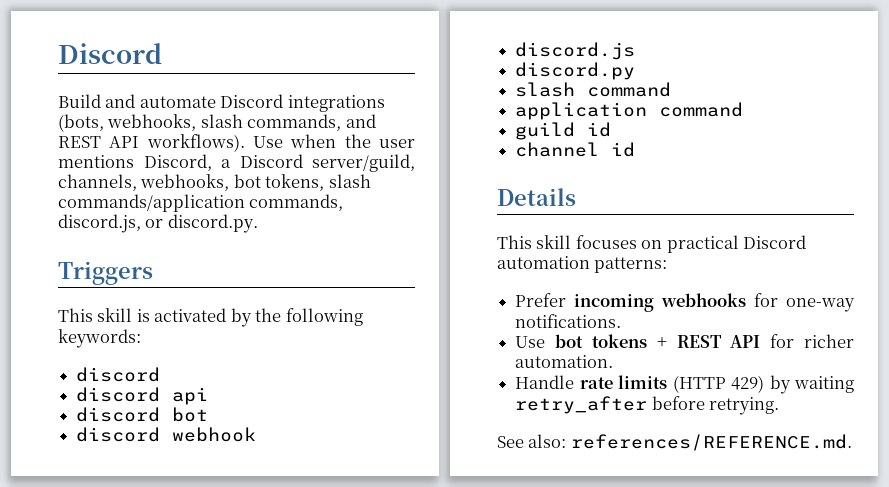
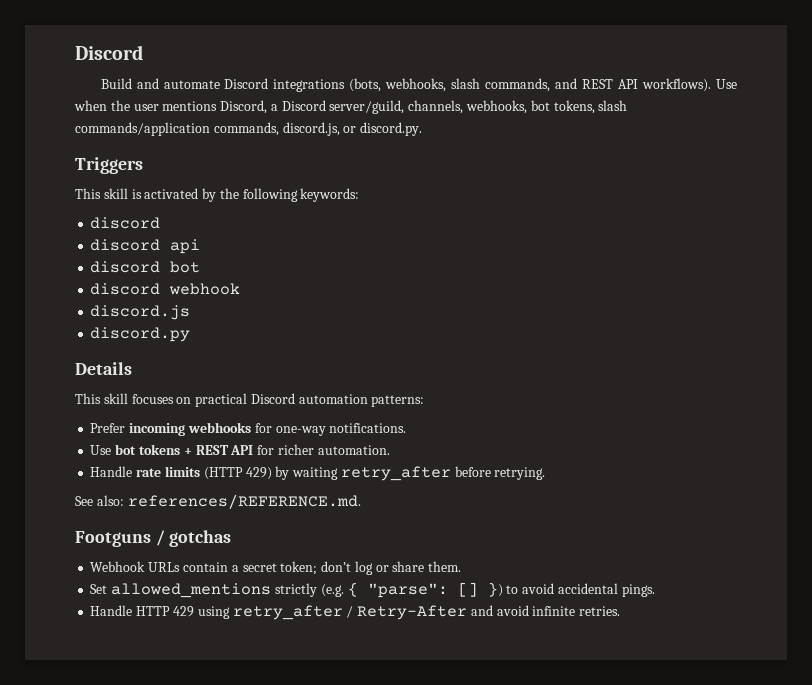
[515,82,672,97] [515,102,744,120] [515,122,612,140] [515,142,636,157] // slash command // application command // guild id // channel id -> (191, 334) none
(852, 442) none -> [75,530,232,547] [90,561,462,575] [90,582,655,598] [90,605,621,620] // Footguns / gotchas // Webhook URLs contain a secret token; don’t log or share them. // Set allowed_mentions strictly (e.g. { "parse": [] }) to avoid accidental pings. // Handle HTTP 429 using retry_after / Retry-After and avoid infinite retries.

